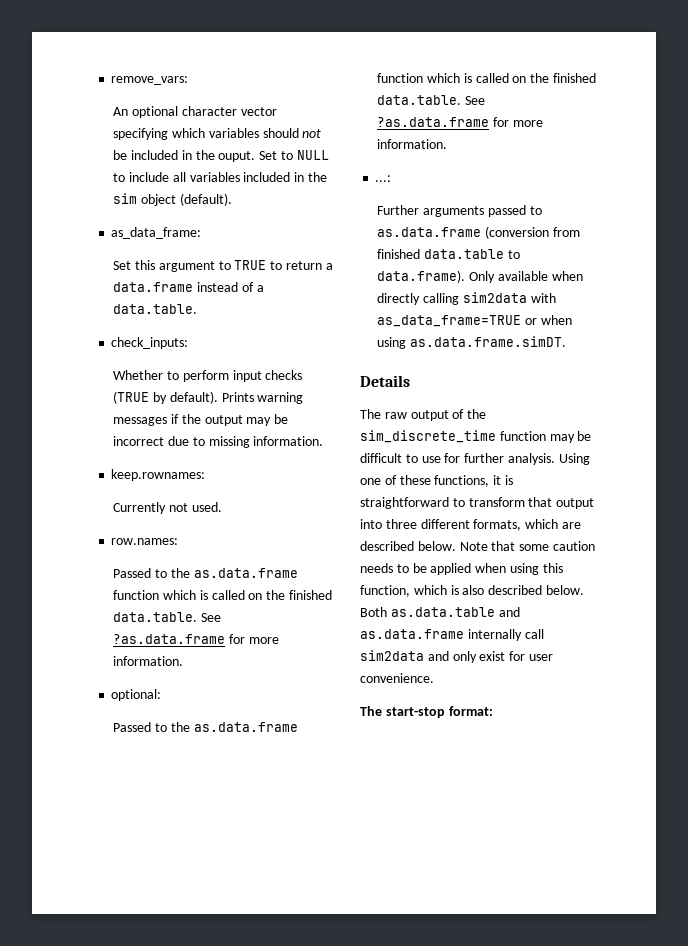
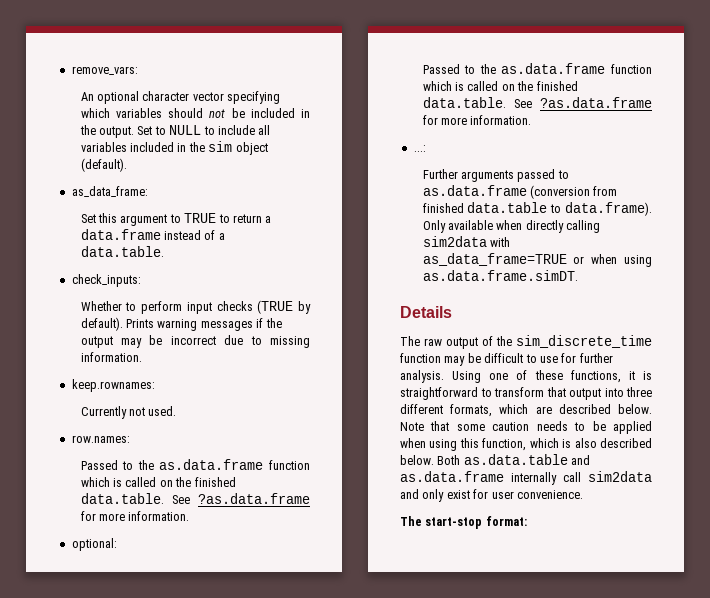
[218,151,256,162] ouput. -> [99,126,135,138] output.

